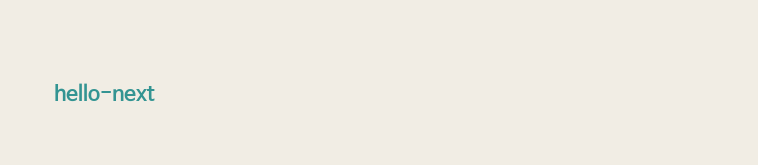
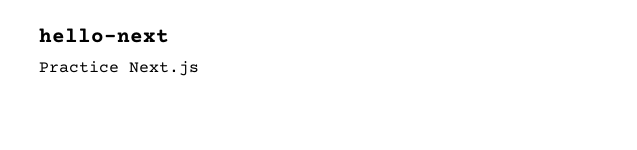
(155, 92) none -> [39,61,199,76] // Practice Next.js

